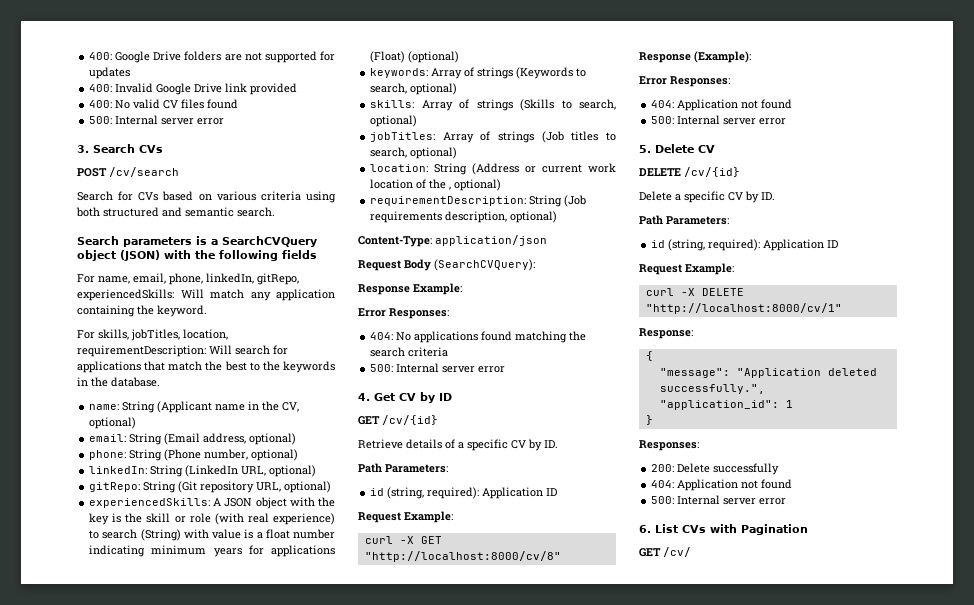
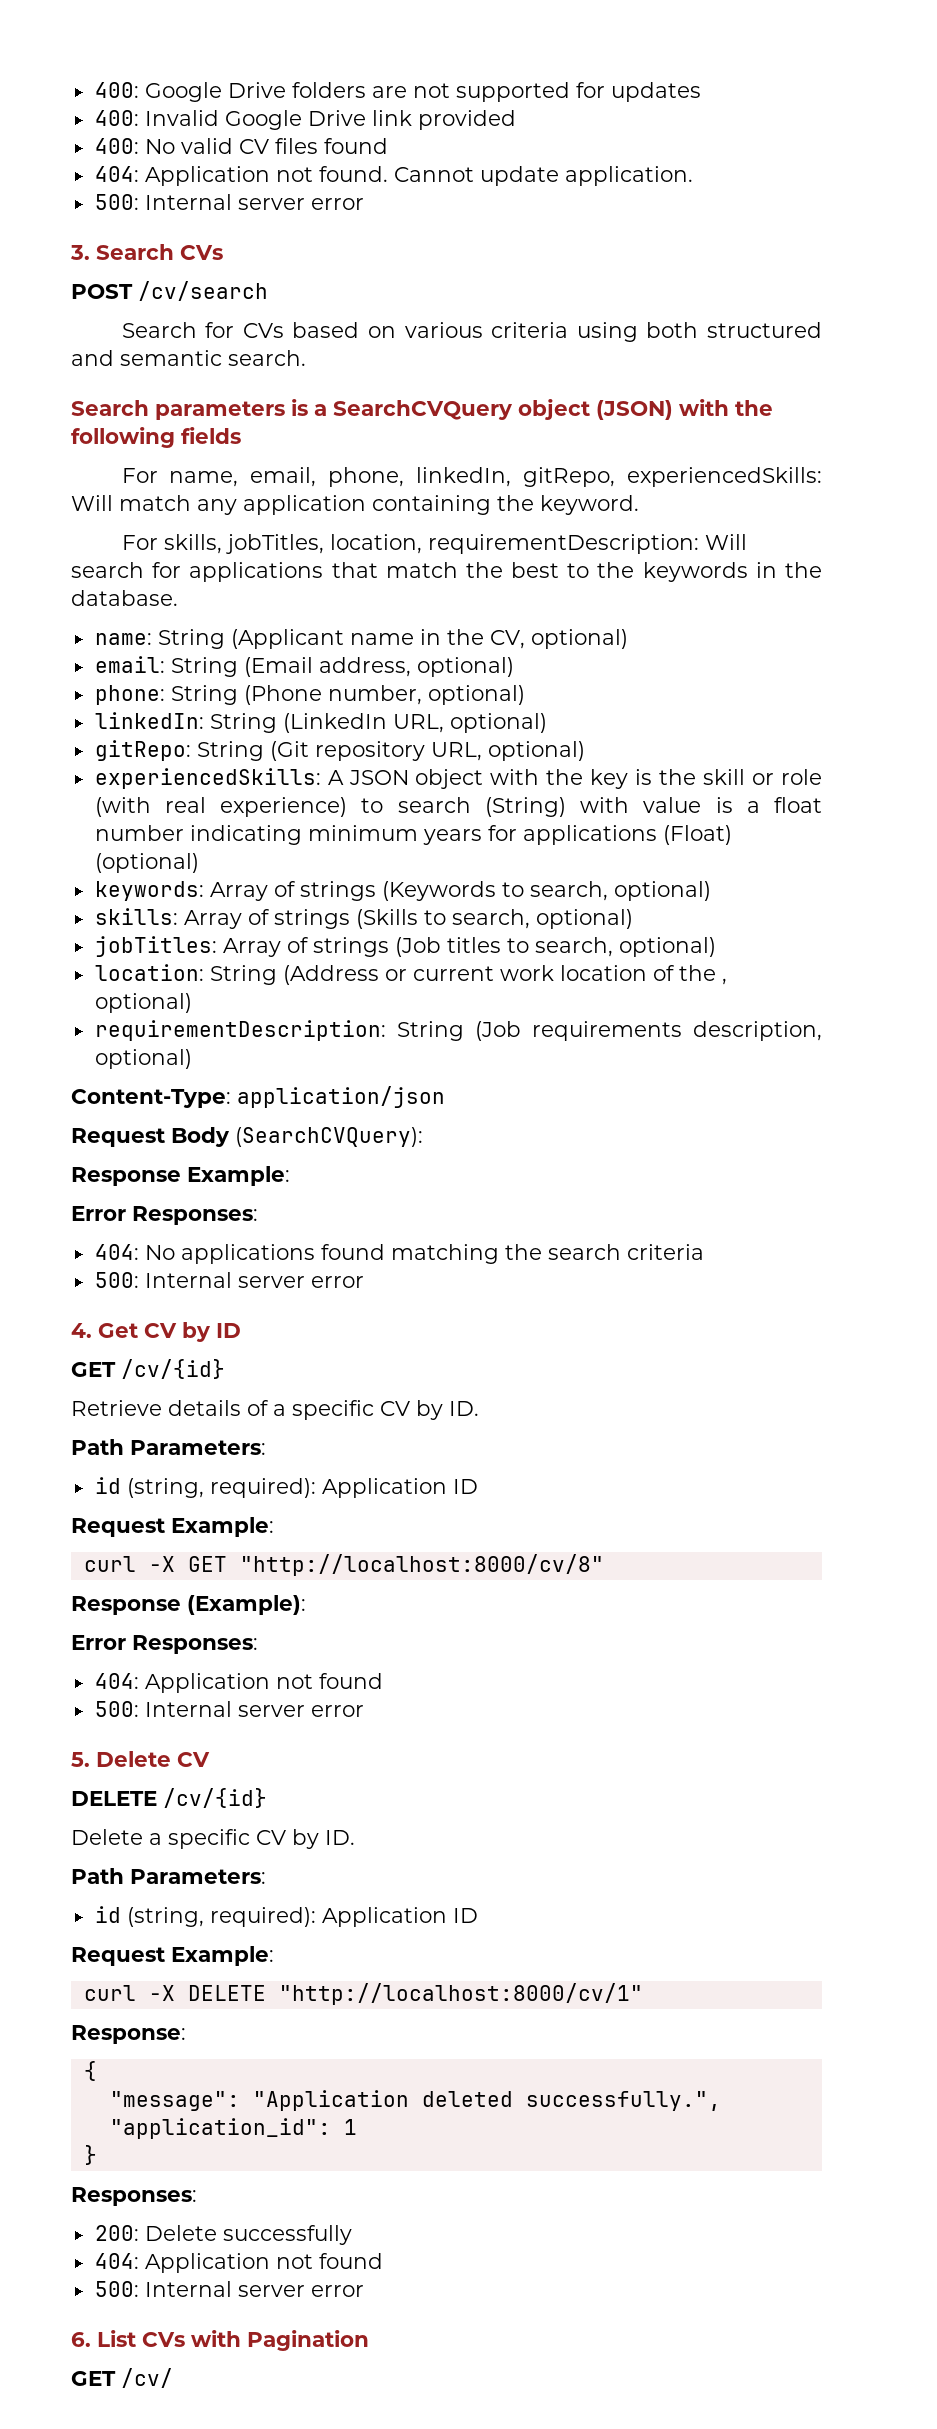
(239, 104) none -> [94,166,693,186] // 404: Application not found. Cannot update application.

